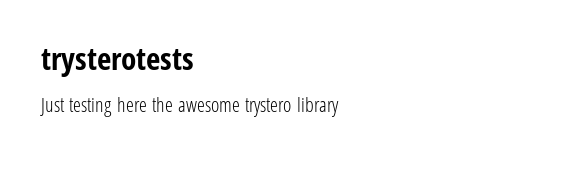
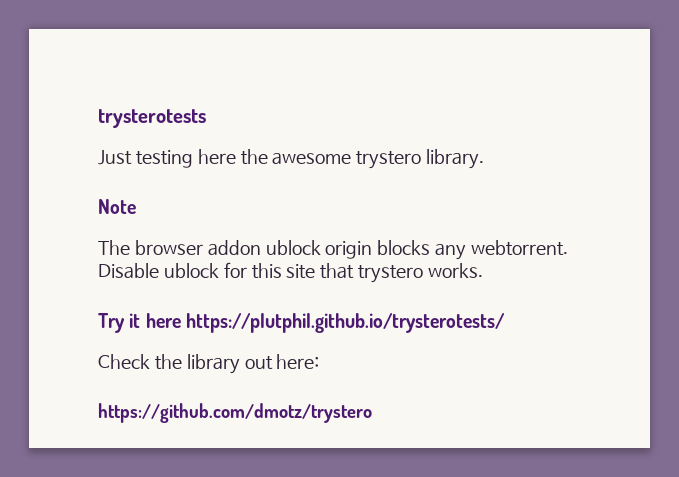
[296,97,339,117] library -> [426,149,485,169] [98,199,136,214] [98,240,569,260] [98,262,484,283] [98,313,505,333] [98,354,320,374] [98,403,372,423] library. // Note // The browser addon ublock origin blocks any webtorrent. Disable ublock for this site that trystero works. // Try it here https://plutphil.github.io/trysterotests/ // Check the library out here: // https://github.com/dmotz/trystero

